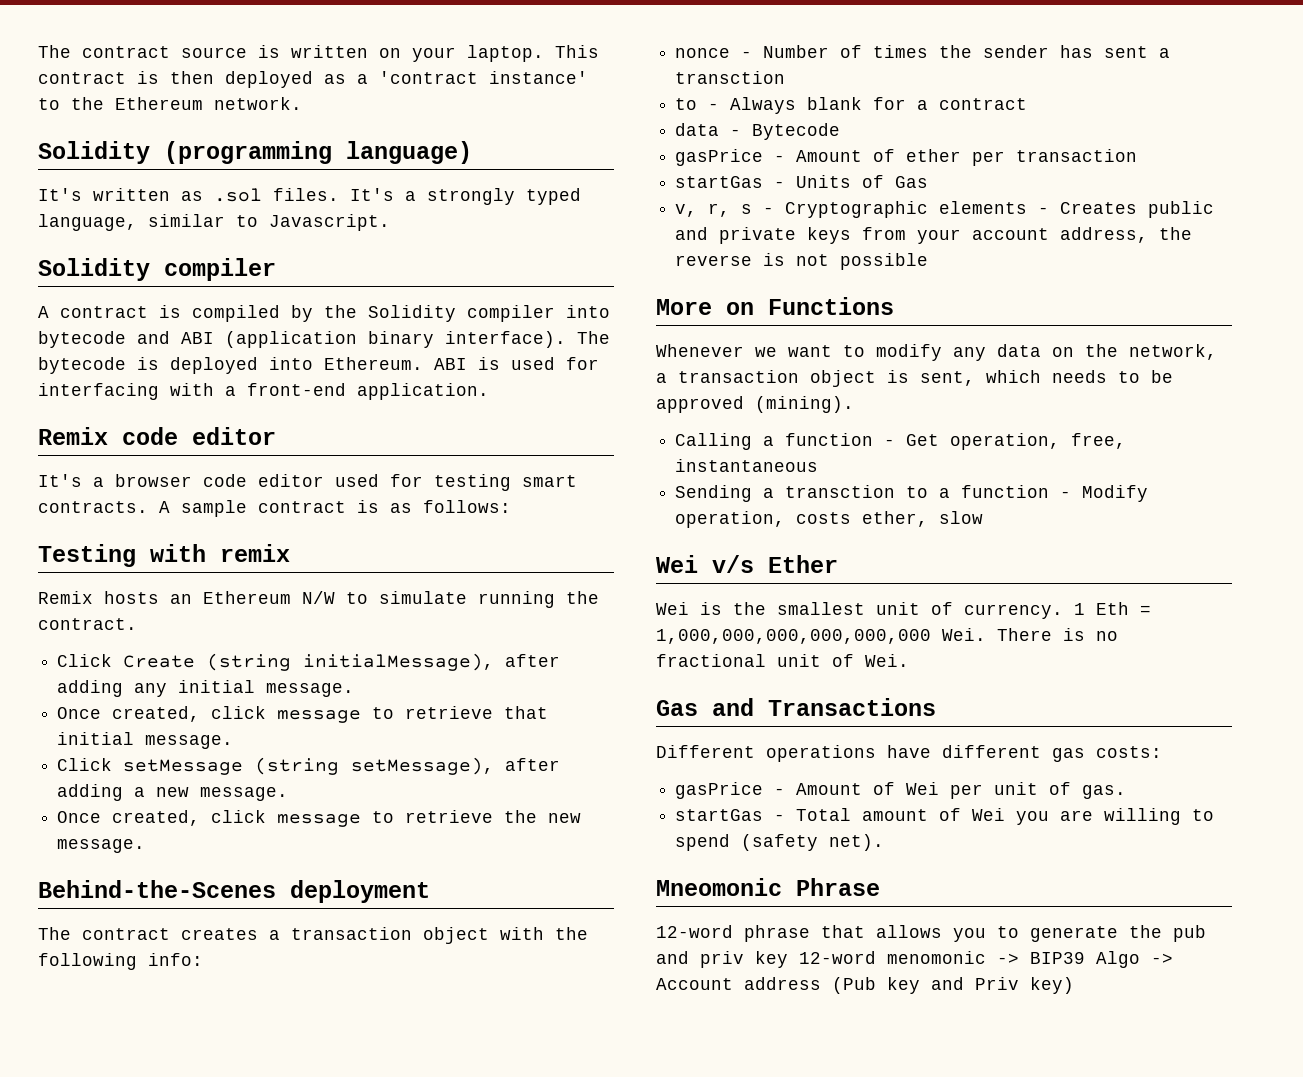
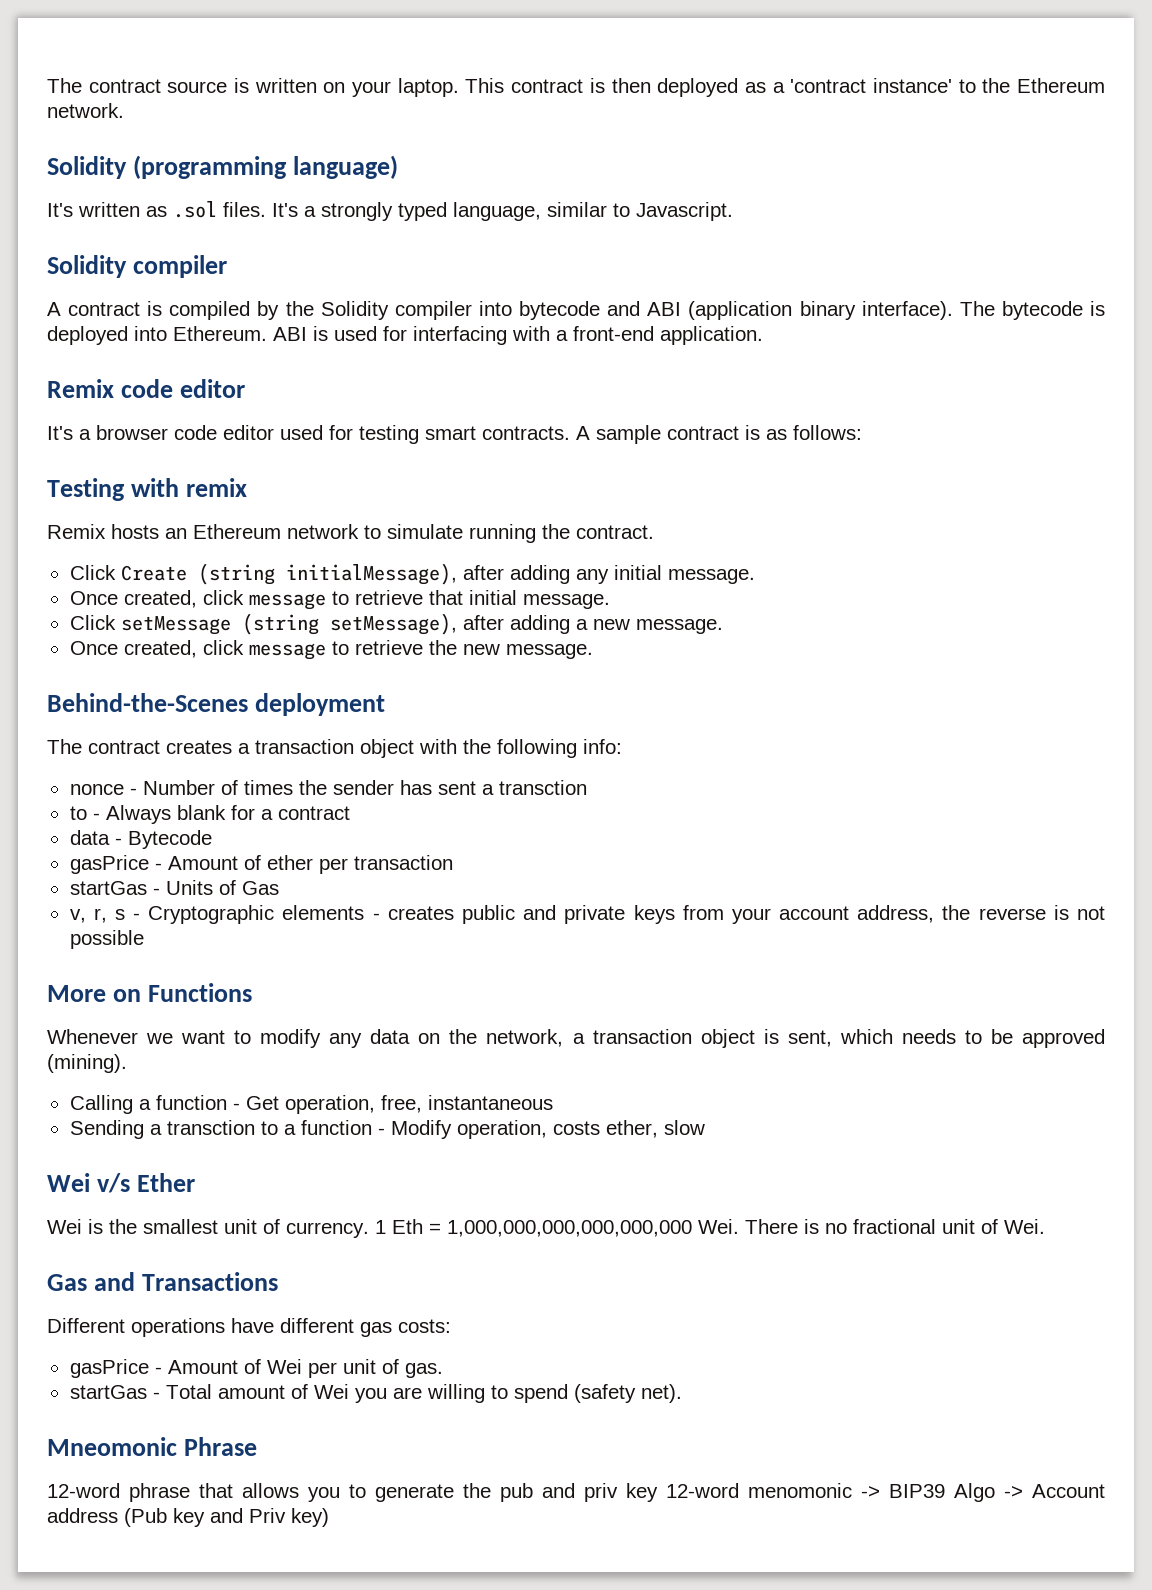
[302,591,335,604] N/W -> [287,524,359,539] network
[1060,202,1138,214] Creates -> [387,906,454,920] creates

